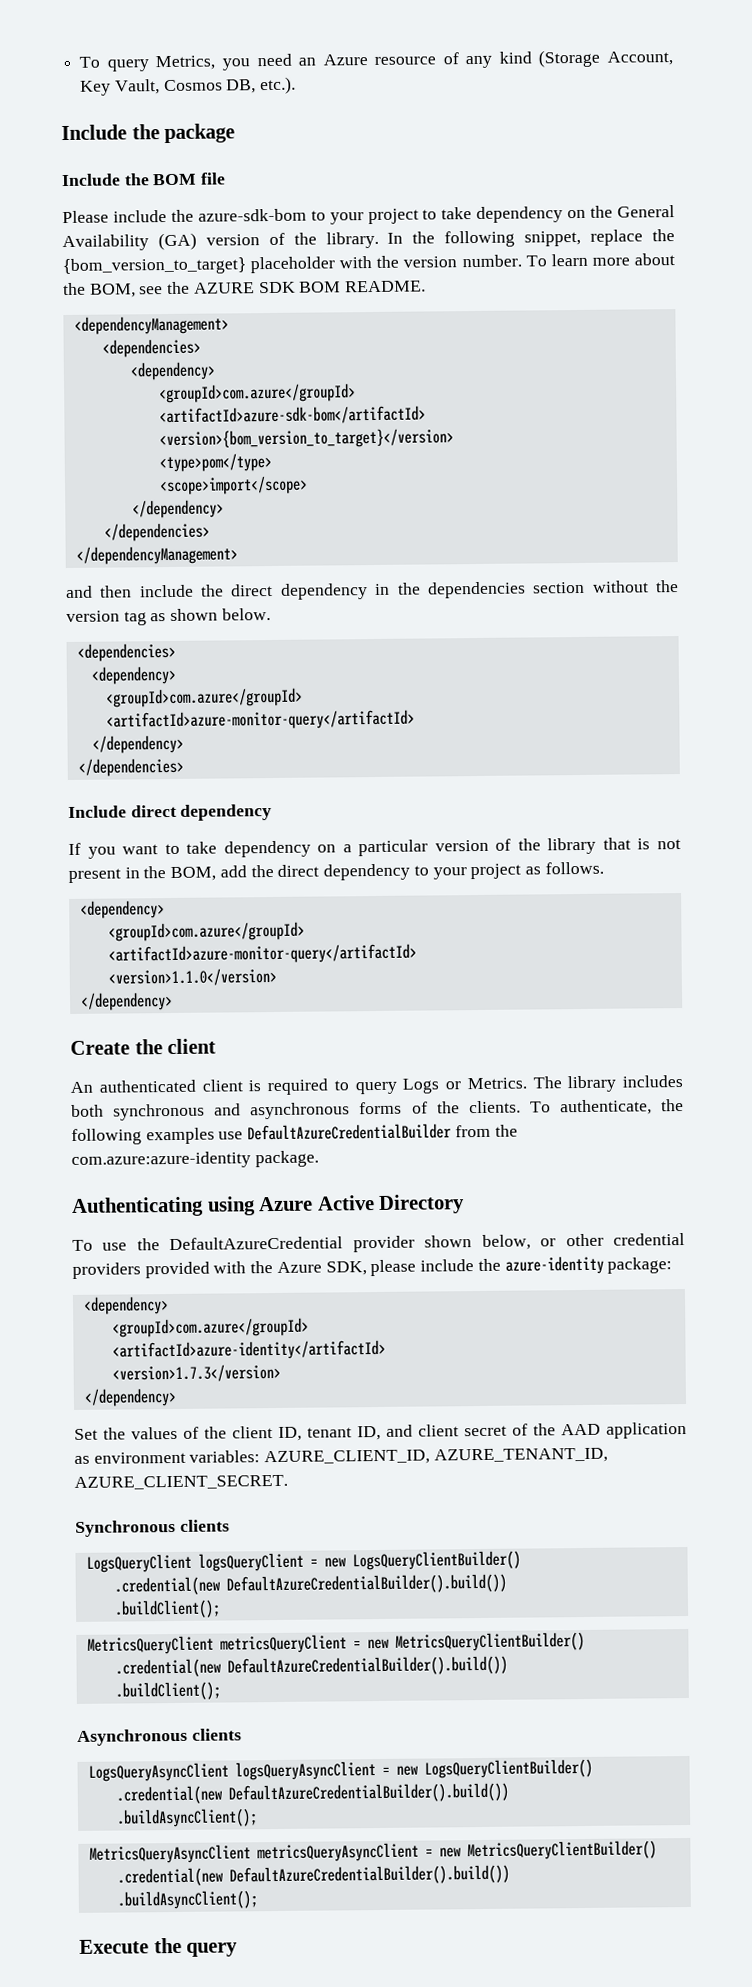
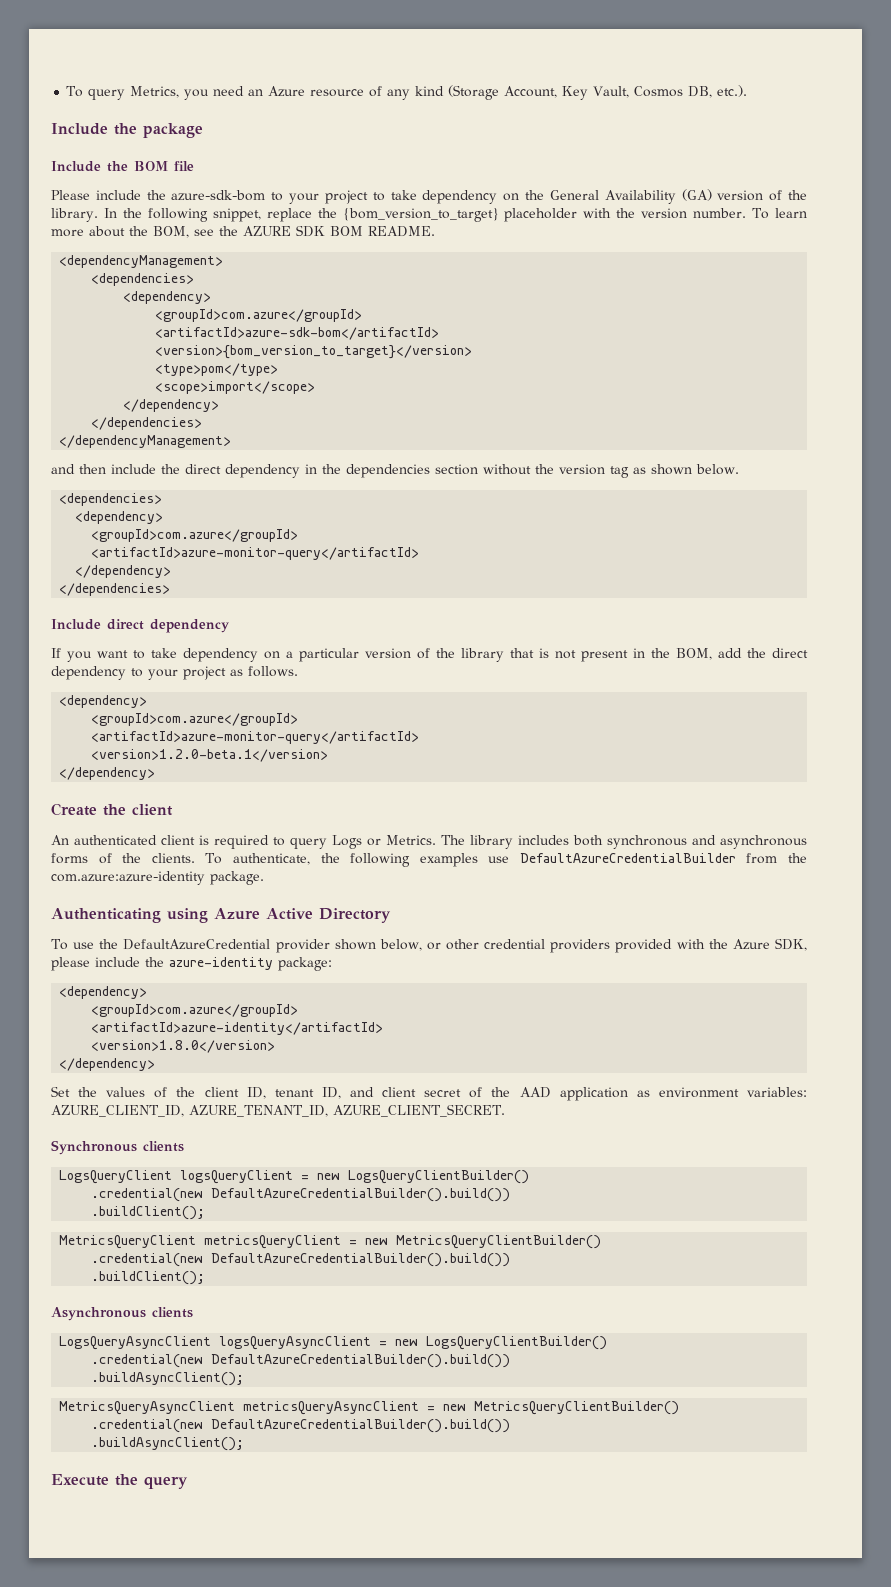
[107,967,277,987] <version>1.1.0</version> -> [91,749,329,762] <version>1.2.0-beta.1</version>
[111,1363,281,1383] <version>1.7.3</version> -> [91,1040,276,1053] <version>1.8.0</version>

